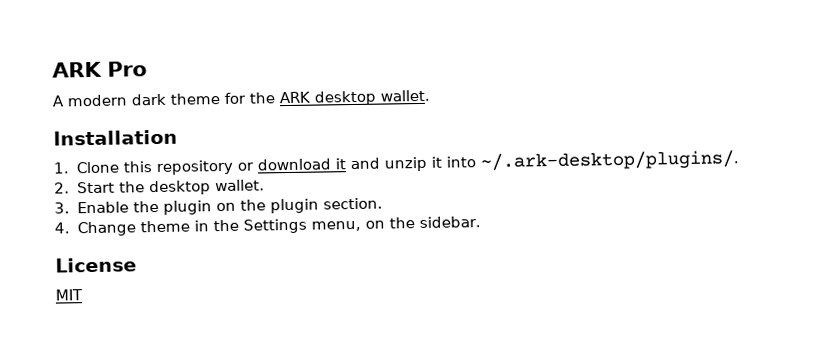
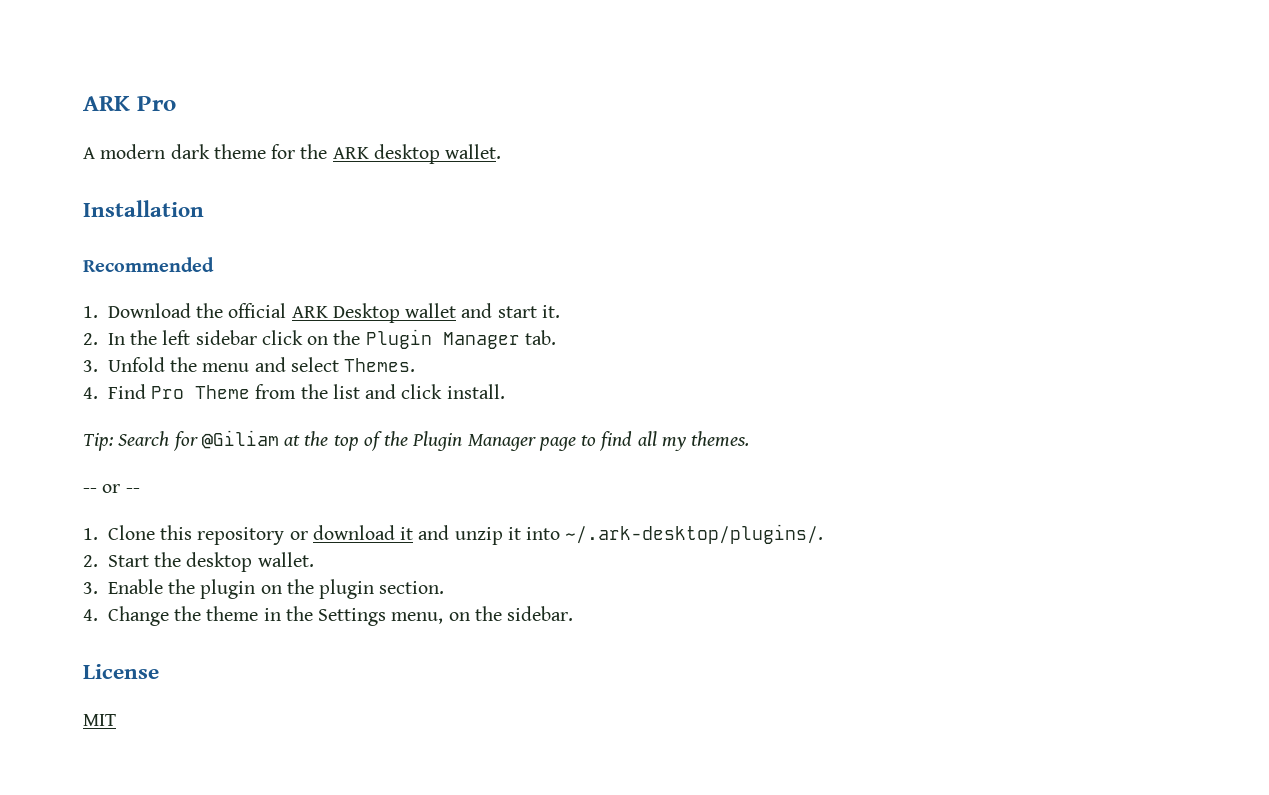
(178, 137) none -> [83,257,214,272] [83,303,560,323] [83,329,556,349] [83,357,416,372] [83,384,505,399] [83,430,750,451] [83,484,140,493] // Recommended // 1. Download the official ARK Desktop wallet and start it. // 2. In the left sidebar click on the Plugin Manager tab. // 3. Unfold the menu and select Themes. // 4. Find Pro Theme from the list and click install. // Tip: Search for @Giliam at the top of the Plugin Manager page to find all my themes. // -- or --
(137, 229) none -> [174,606,202,621] the

